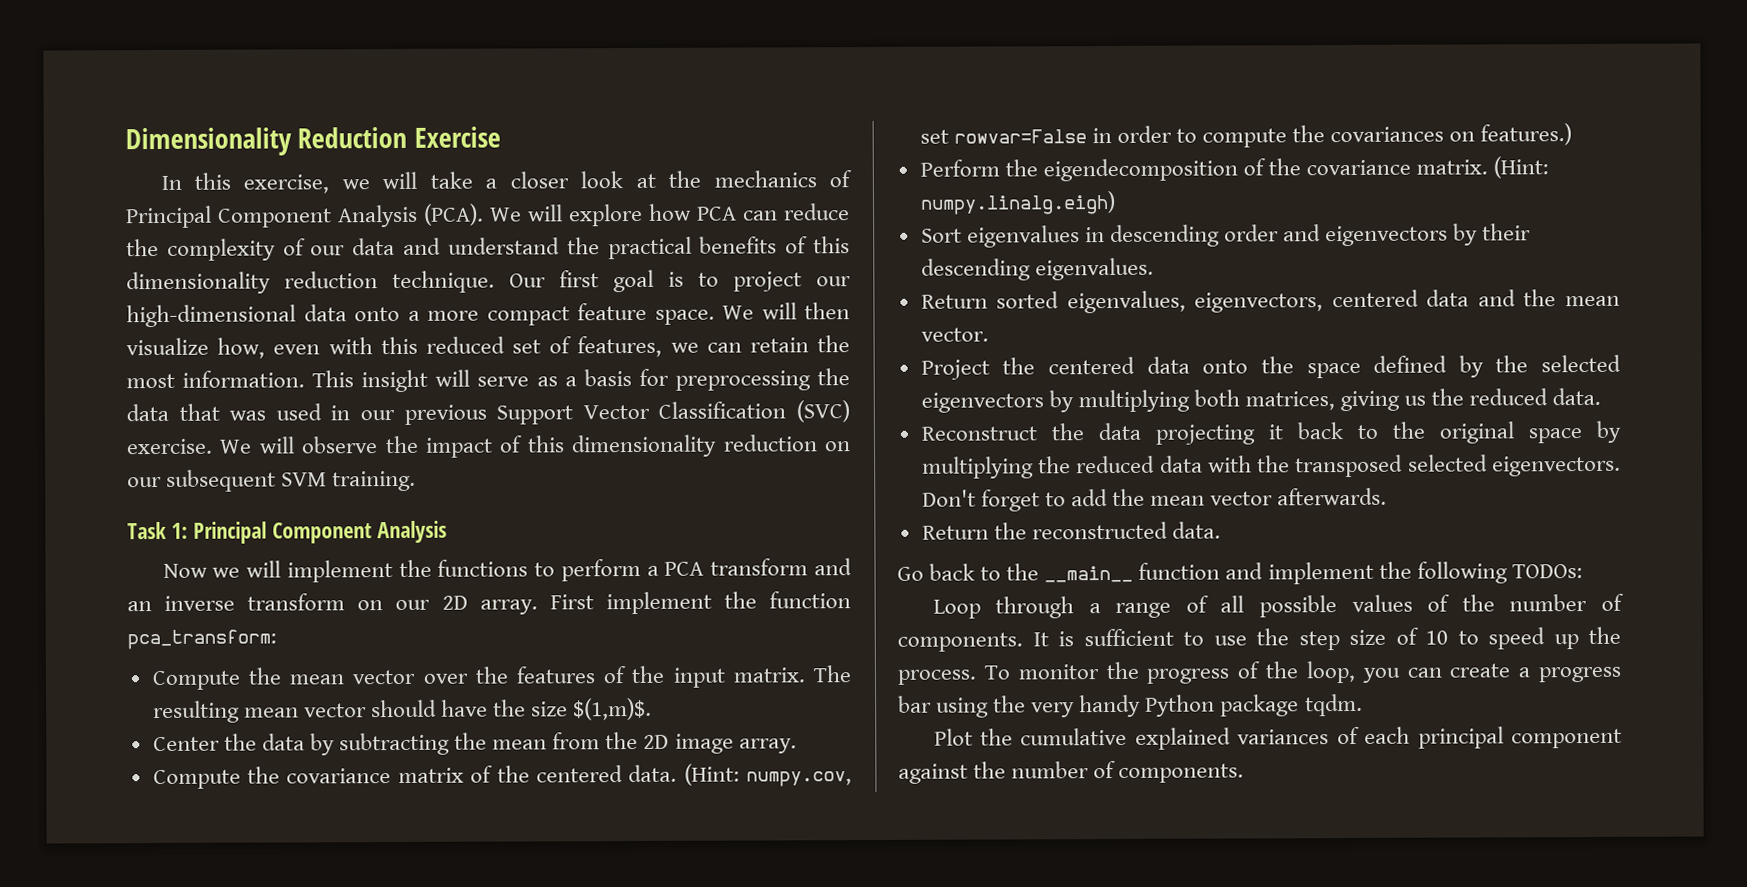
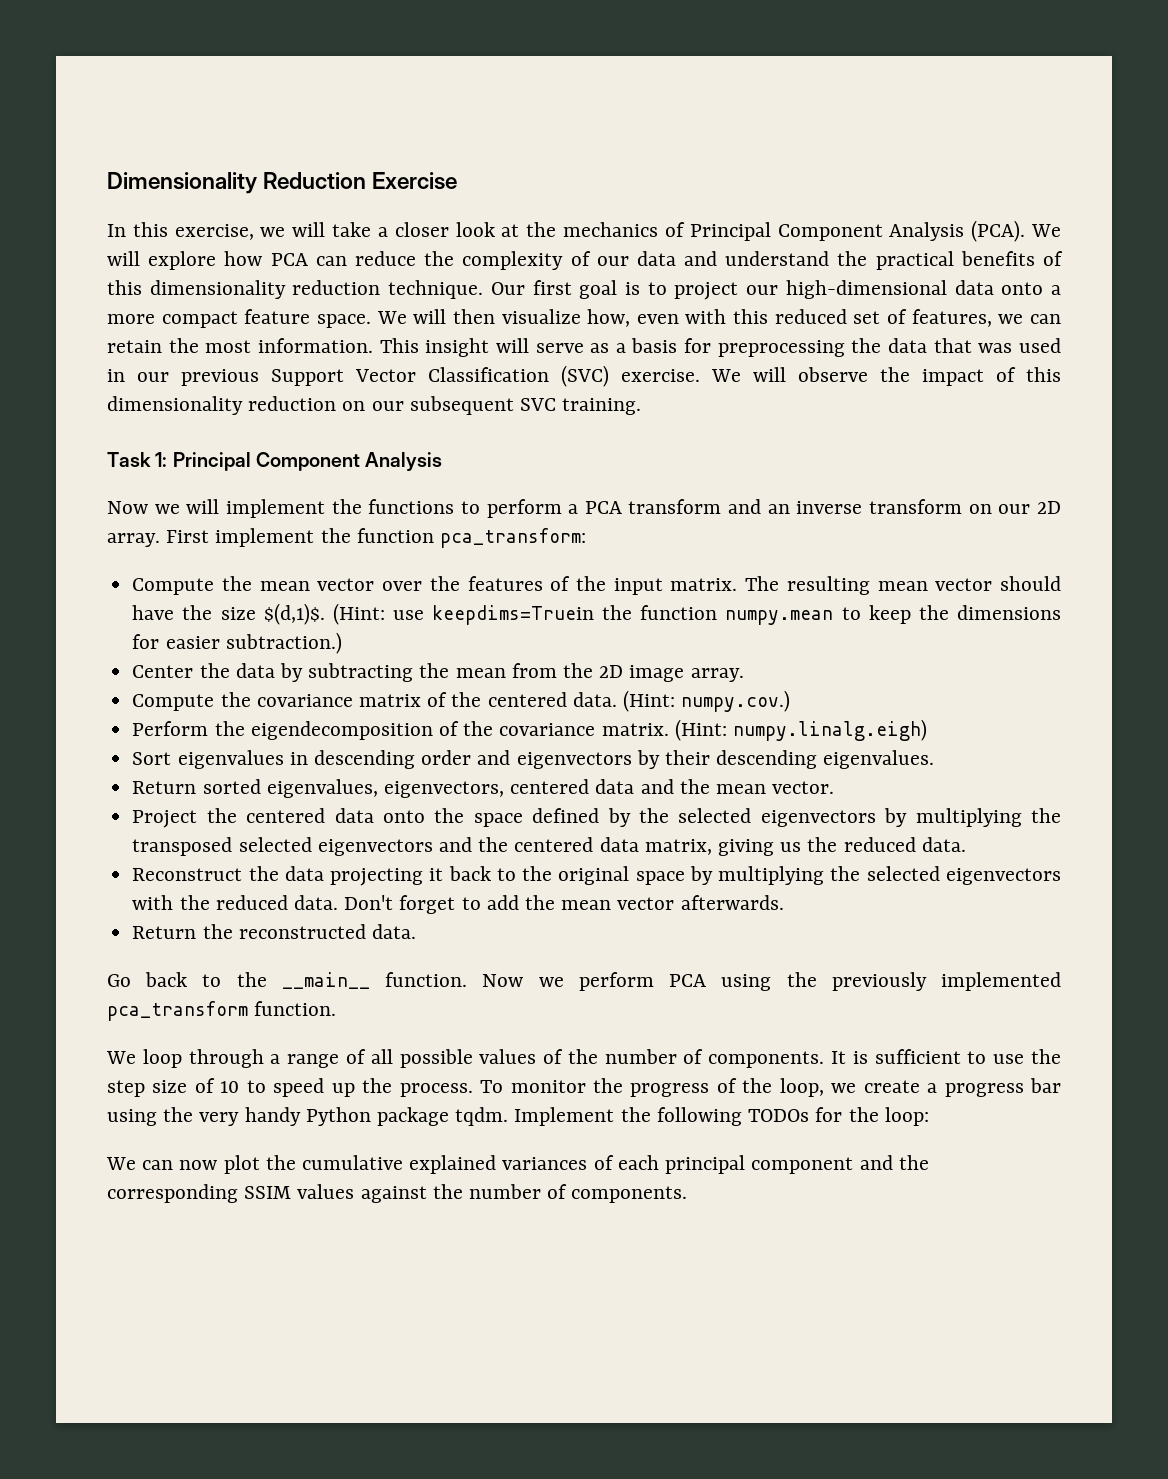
[281,472,328,487] SVM -> [520,398,557,411] SVC
[573,697,653,721] $(1,m)$. -> [263,603,1062,625] [132,632,342,654] $(d,1)$. (Hint: use keepdims=Truein the function numpy.mean to keep the dimensions for easier subtraction.)
[745,771,852,787] [919,123,1573,148] numpy.cov, set rowvar=False in order to compute the covariances on features.) -> [681,690,791,712] numpy.cov.)
[1193,389,1336,411] both matrices, -> [1030,808,1061,823] [132,837,712,856] the transposed selected eigenvectors and the centered data matrix,
[1076,454,1621,478] reduced data with the transposed selected eigenvectors. -> [866,866,1062,885] [132,895,338,910] selected eigenvectors with the reduced data.
[1138,561,1583,585] [932,599,981,619] function and implement the following TODOs: // Loop -> [385,972,1062,991] [107,1001,337,1021] [106,1049,182,1068] function. Now we perform PCA using the previously implemented pca_transform function. // We loop
[1361,667,1442,683] you can -> [831,1083,857,1093] we
[933,728,973,746] // Plot -> [514,1107,929,1126] [106,1155,260,1174] Implement the following TODOs for the loop: // We can now plot
(1622, 738) none -> [859,1155,929,1170] [107,1184,355,1203] and the corresponding SSIM values

